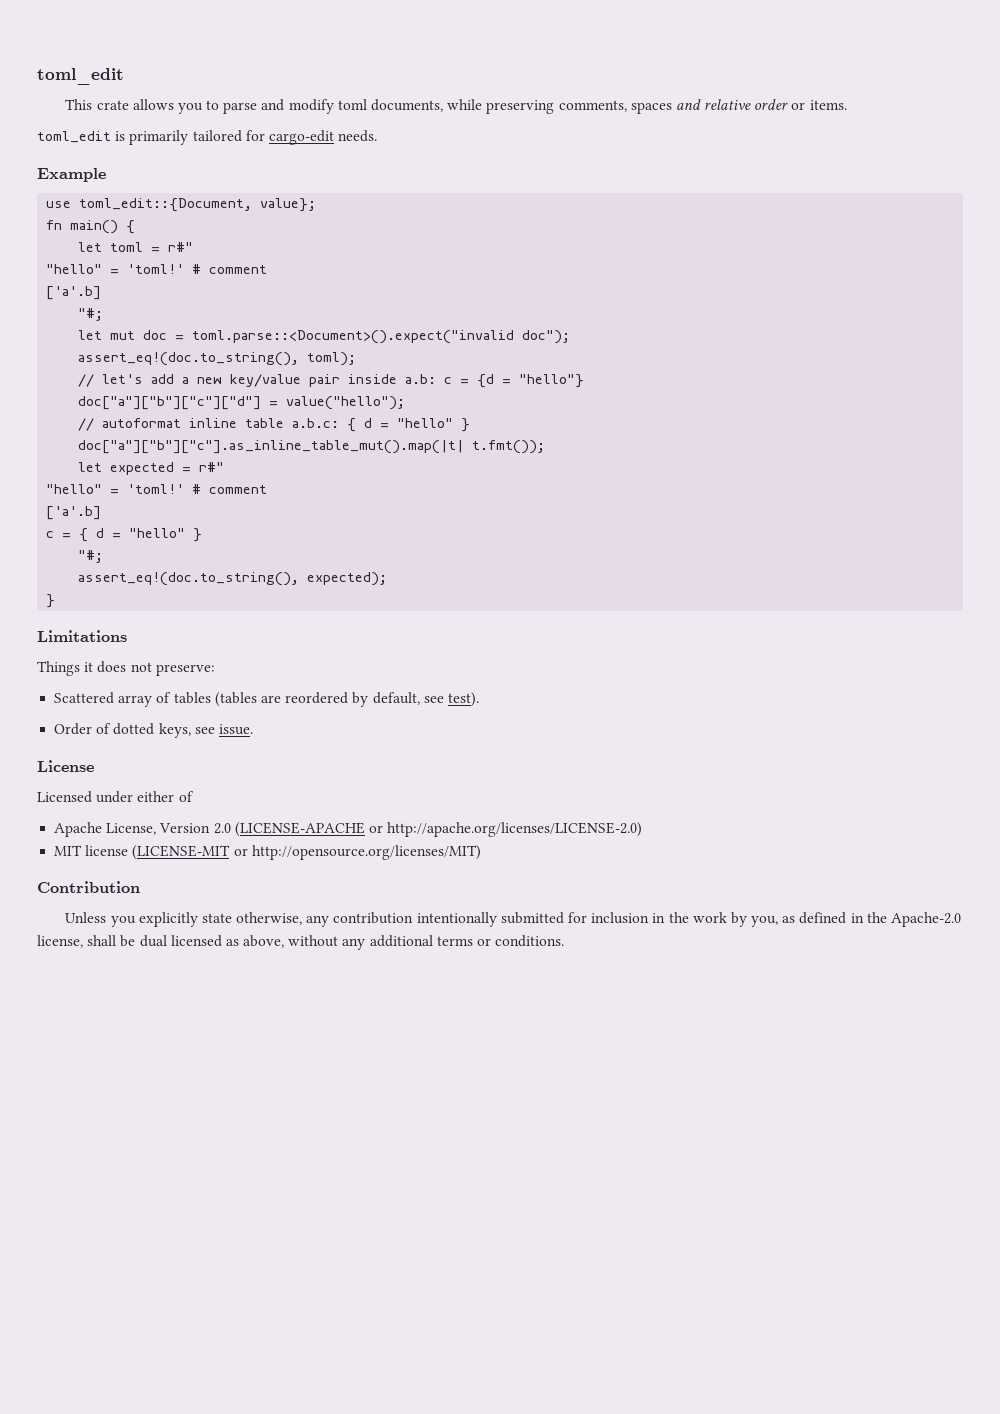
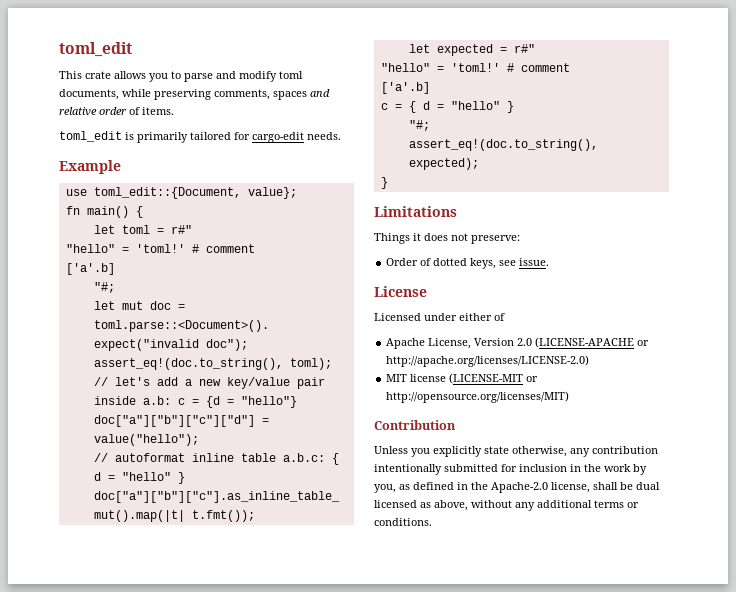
[791,102,806,110] or -> [129,107,140,115] of
[54,692,479,707] // Scattered array of tables (tables are reordered by default, see test). -> (520, 239) none

